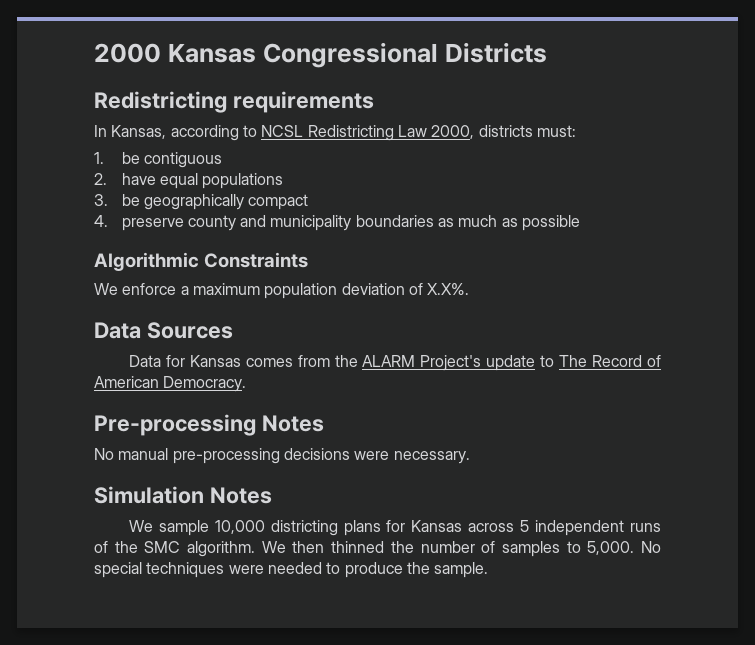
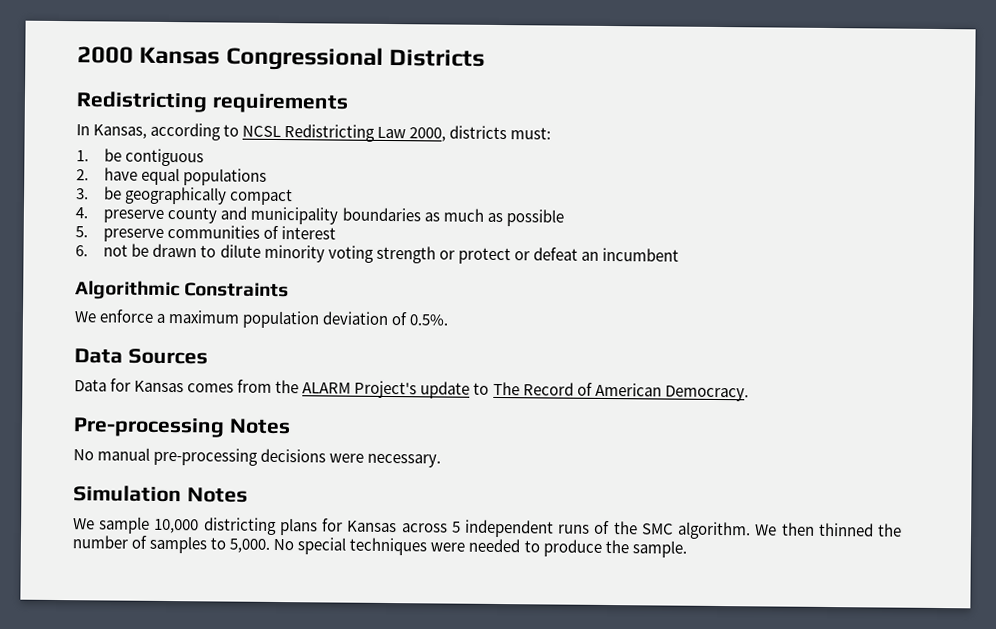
(581, 223) none -> [75,224,337,242] [75,243,679,265] // 5. preserve communities of interest // 6. not be drawn to dilute minority voting strength or protect or defeat an incumbent
[427,283,470,295] X.X%. -> [409,314,449,326] 0.5%.

